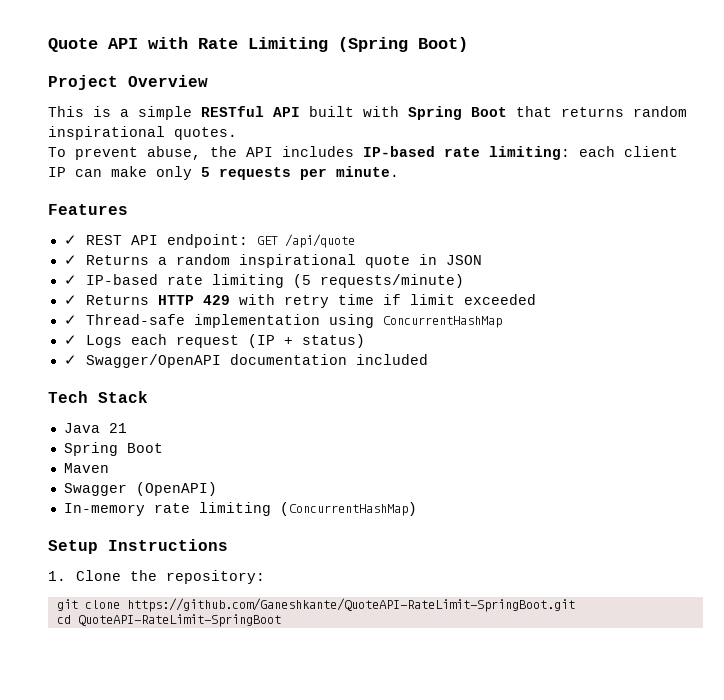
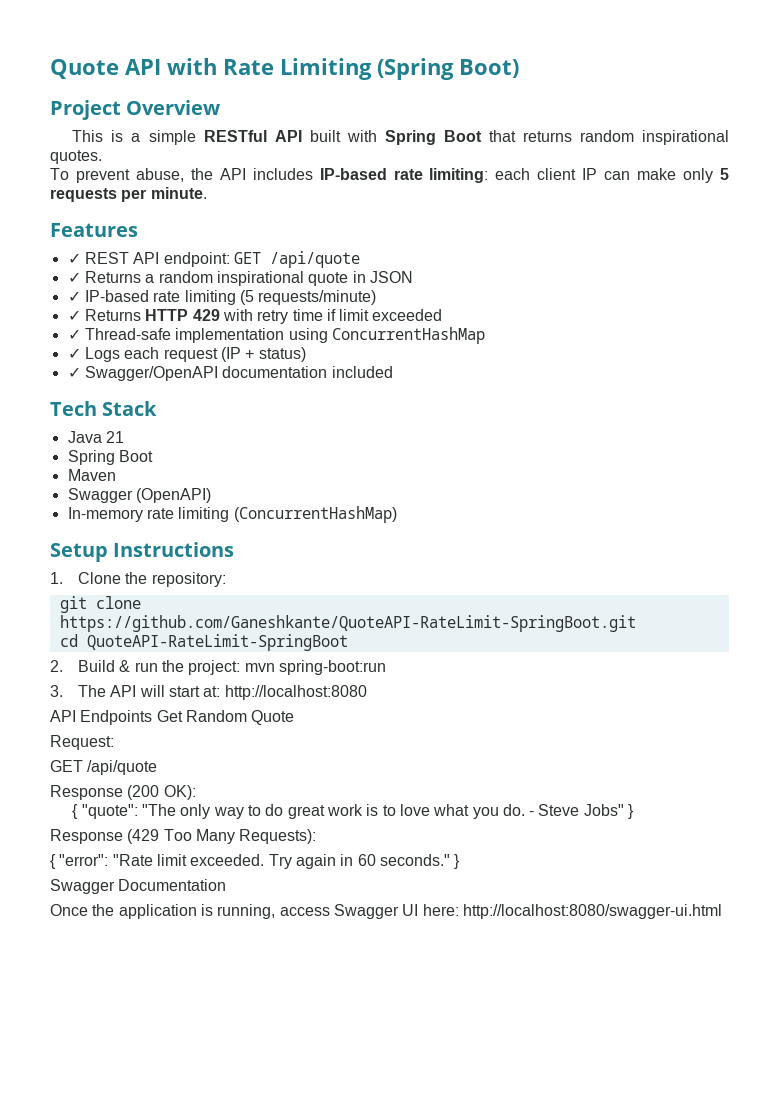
(281, 620) none -> [50,660,386,675] [50,685,367,700] [50,710,295,725] [50,735,114,750] [50,760,158,775] [50,785,196,800] [72,804,635,819] [50,829,317,844] [50,854,461,869] [50,879,227,894] [50,904,722,919] // 2. Build & run the project: mvn spring-boot:run // 3. The API will start at: http://localhost:8080 // API Endpoints Get Random Quote // Request: // GET /api/quote // Response (200 OK): // { "quote": "The only way to do great work is to love what you do. - Steve Jobs" } // Response (429 Too Many Requests): // { "error": "Rate limit exceeded. Try again in 60 seconds." } // Swagger Documentation // Once the application is running, access Swagger UI here: http://localhost:8080/swagger-ui.html

